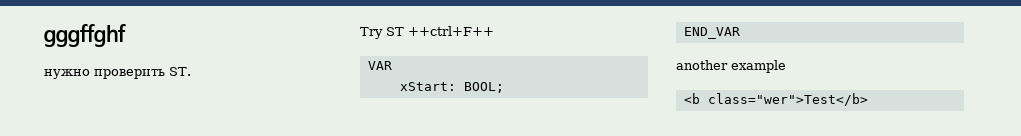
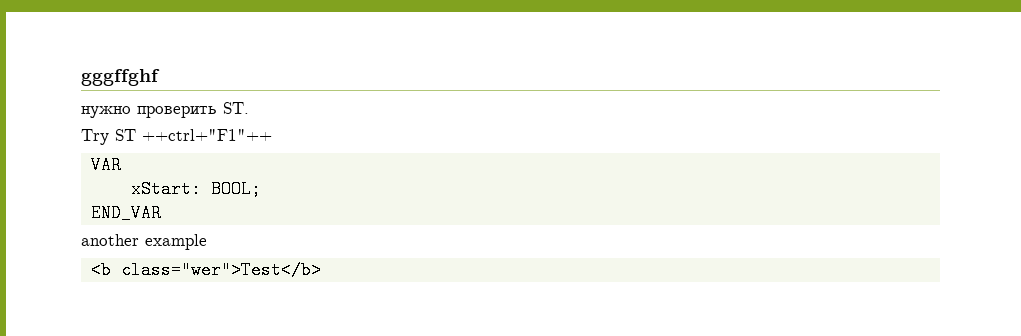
[408,26,494,36] ++ctrl+F++ -> [142,129,272,141] ++ctrl+"F1"++

